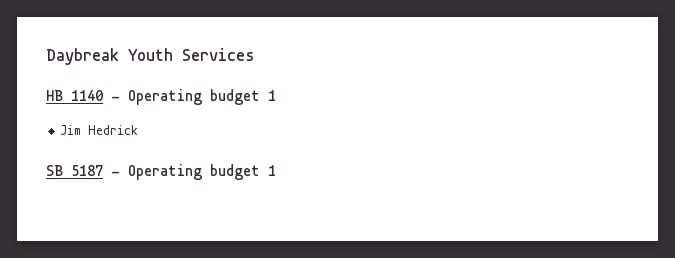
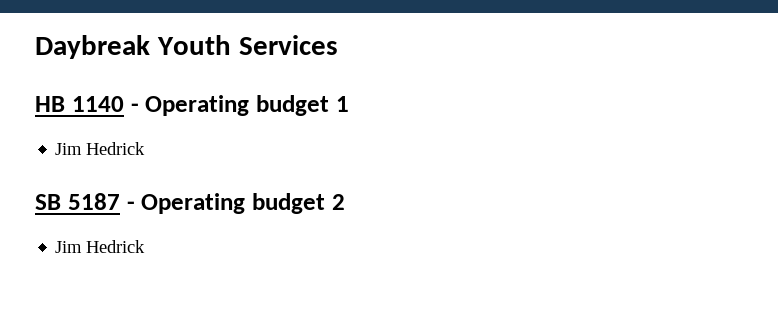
[268,165,276,176] 1 -> [331,194,345,210] [55,240,146,253] 2 // Jim Hedrick

